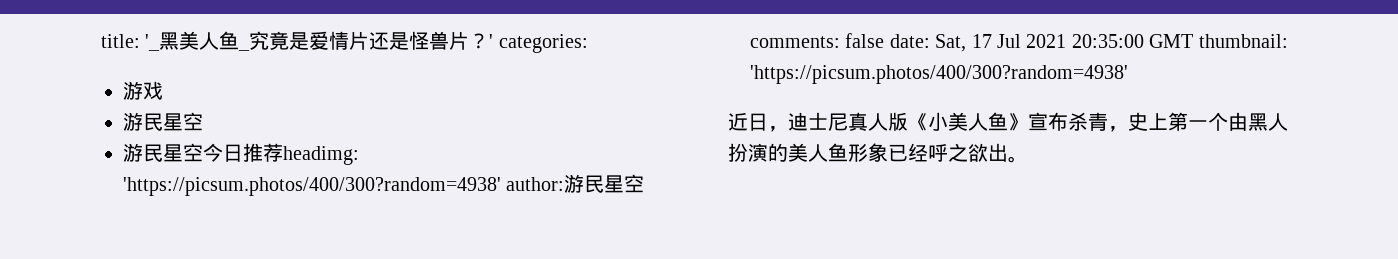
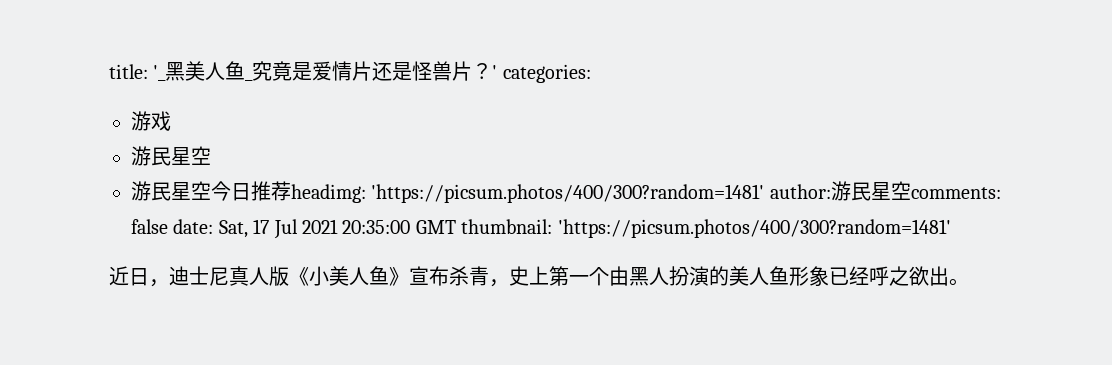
[123,177,501,196] 'https://picsum.photos/400/300?random=4938' -> [371,184,765,203] 'https://picsum.photos/400/300?random=1481'
[750,65,1128,84] 'https://picsum.photos/400/300?random=4938' -> [557,219,951,238] 'https://picsum.photos/400/300?random=1481'

